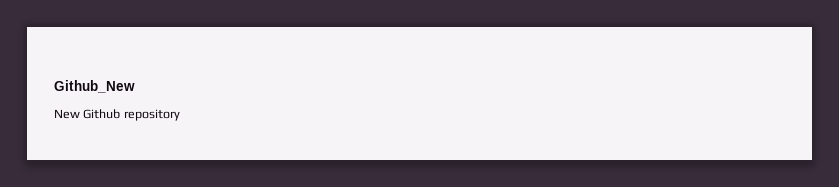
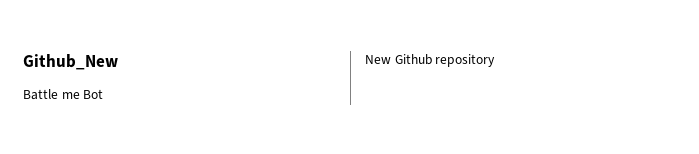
(135, 86) none -> [23,89,104,100] // Battle me Bot

